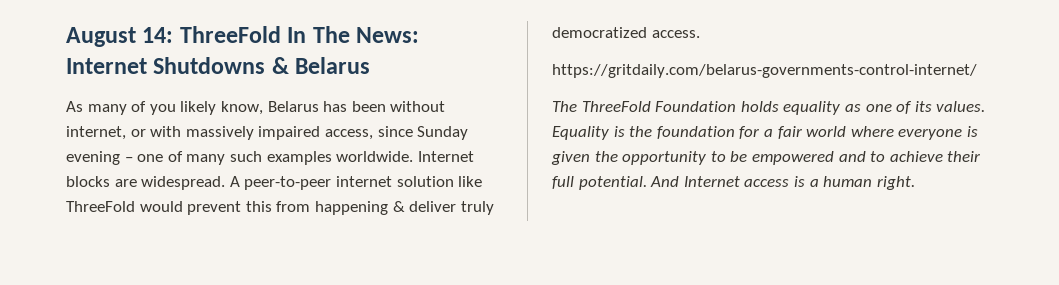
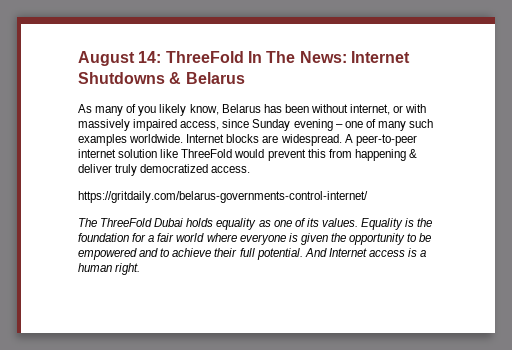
[655,101,737,112] Foundation -> [154,218,184,227] Dubai

